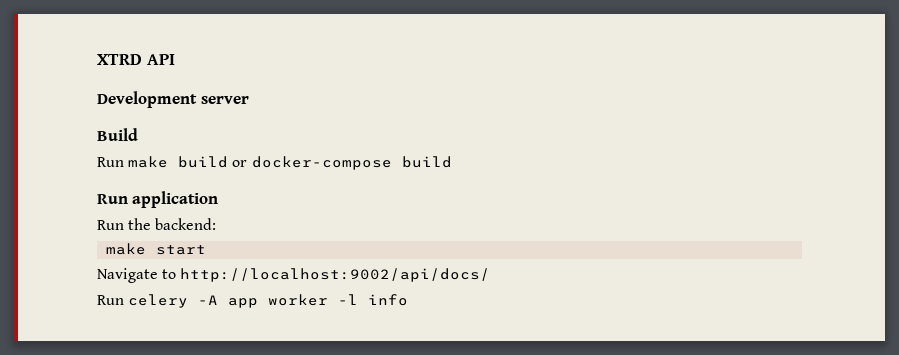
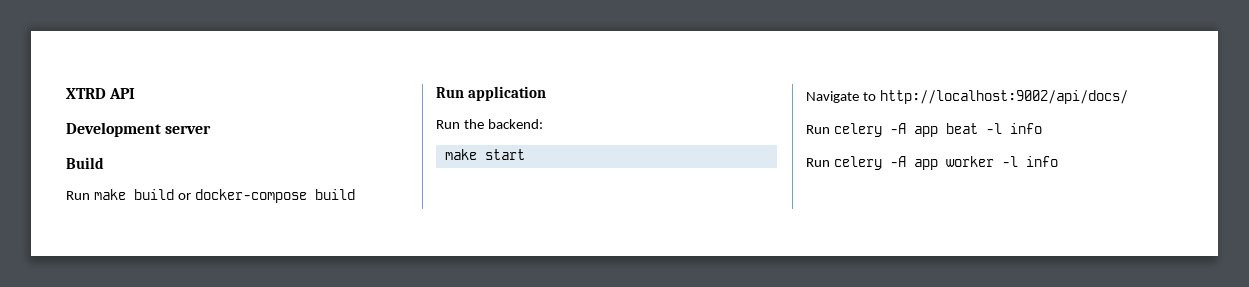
(491, 275) none -> [806,123,1042,137] // Run celery -A app beat -l info

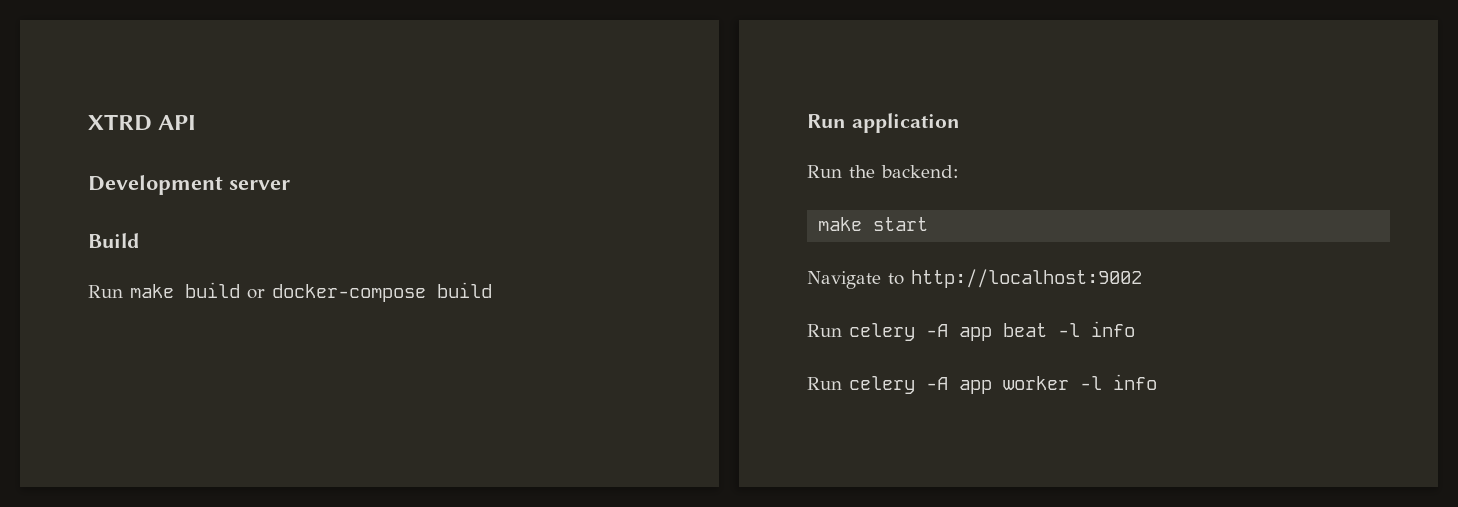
[879,90,1128,104] http://localhost:9002/api/docs/ -> [911,269,1142,288] http://localhost:9002

